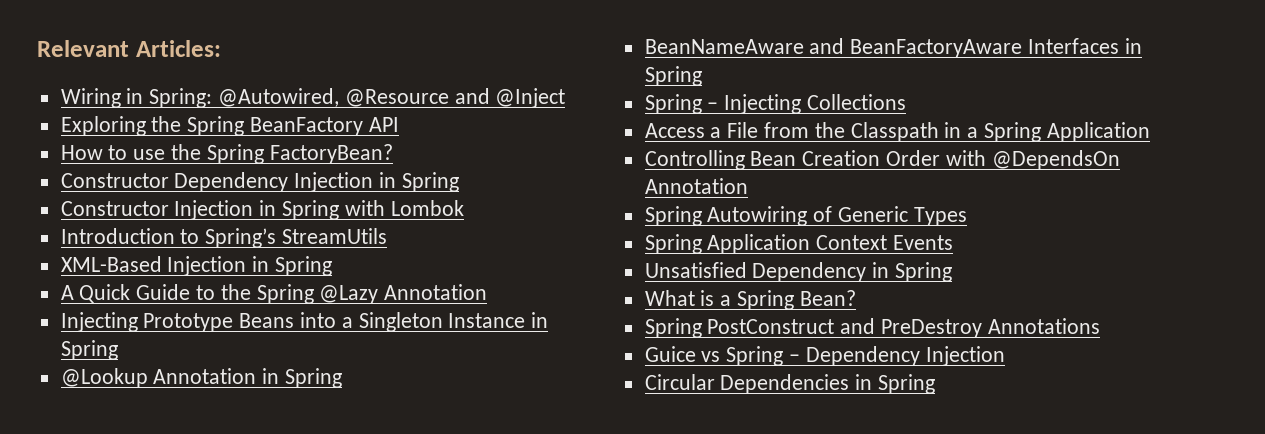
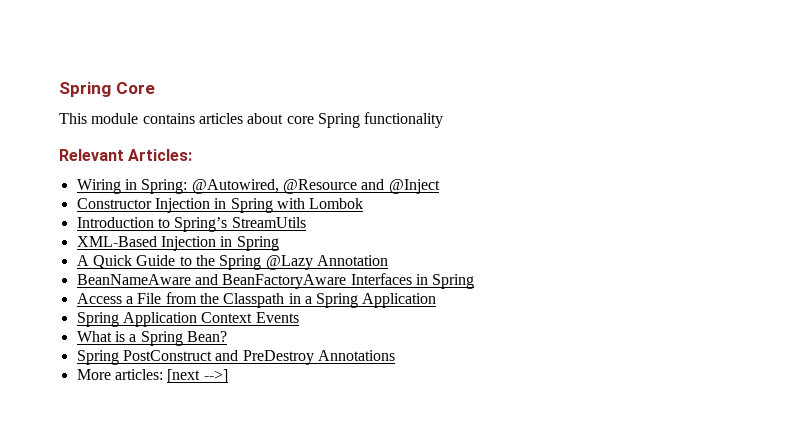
(37, 48) none -> [59,82,155,97] [59,112,444,128] Spring Core // This module contains articles about core Spring functionality //
[60,116,399,136] [60,144,393,164] [60,172,459,192] // Exploring the Spring BeanFactory API // How to use the Spring FactoryBean? // Constructor Dependency Injection in Spring -> (440, 186) none
[60,312,549,332] [60,340,118,360] [60,368,343,388] // Injecting Prototype Beans into a Singleton Instance in Spring // @Lookup Annotation in Spring -> (388, 260) none
[644,94,907,114] // Spring – Injecting Collections -> (475, 281) none
[644,150,1120,170] [644,178,748,194] [644,206,967,226] // Controlling Bean Creation Order with @DependsOn Annotation // Spring Autowiring of Generic Types -> (437, 300) none
[644,262,953,282] // Unsatisfied Dependency in Spring -> (299, 317) none
[644,346,1005,366] [644,374,936,394] Guice vs Spring – Dependency Injection // Circular Dependencies in Spring -> [76,369,228,383] More articles: [next -->]

